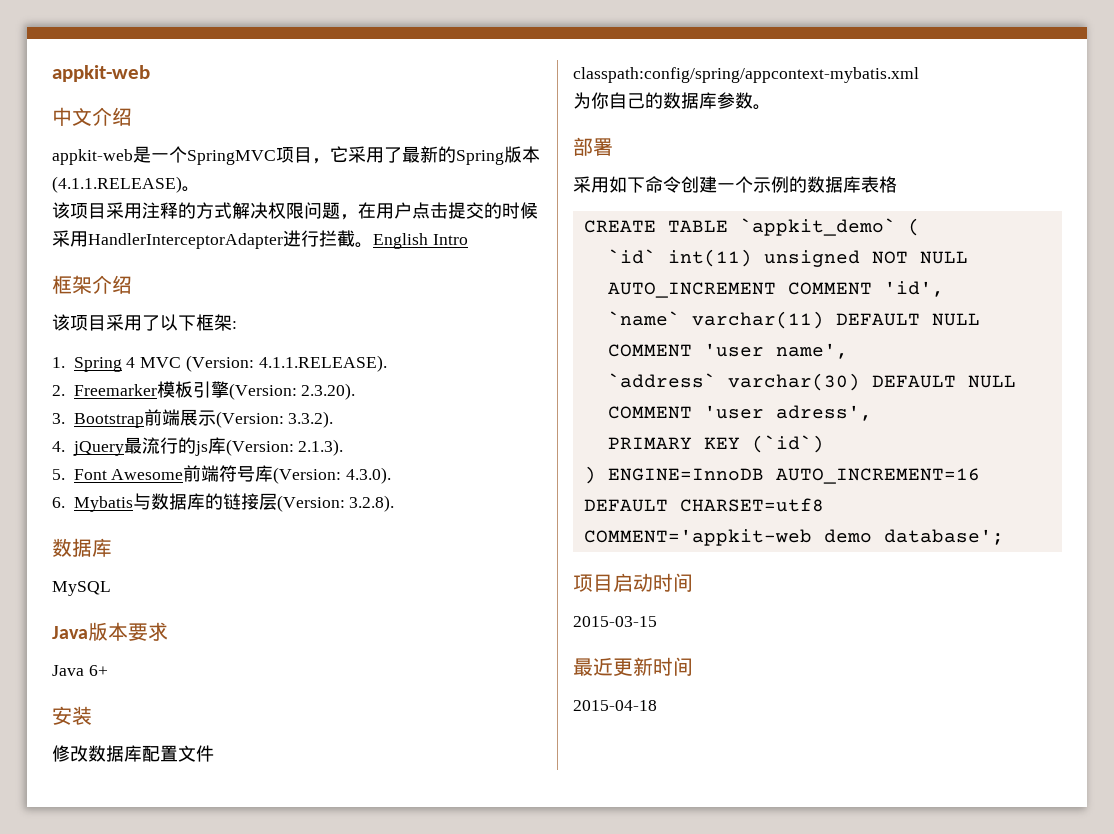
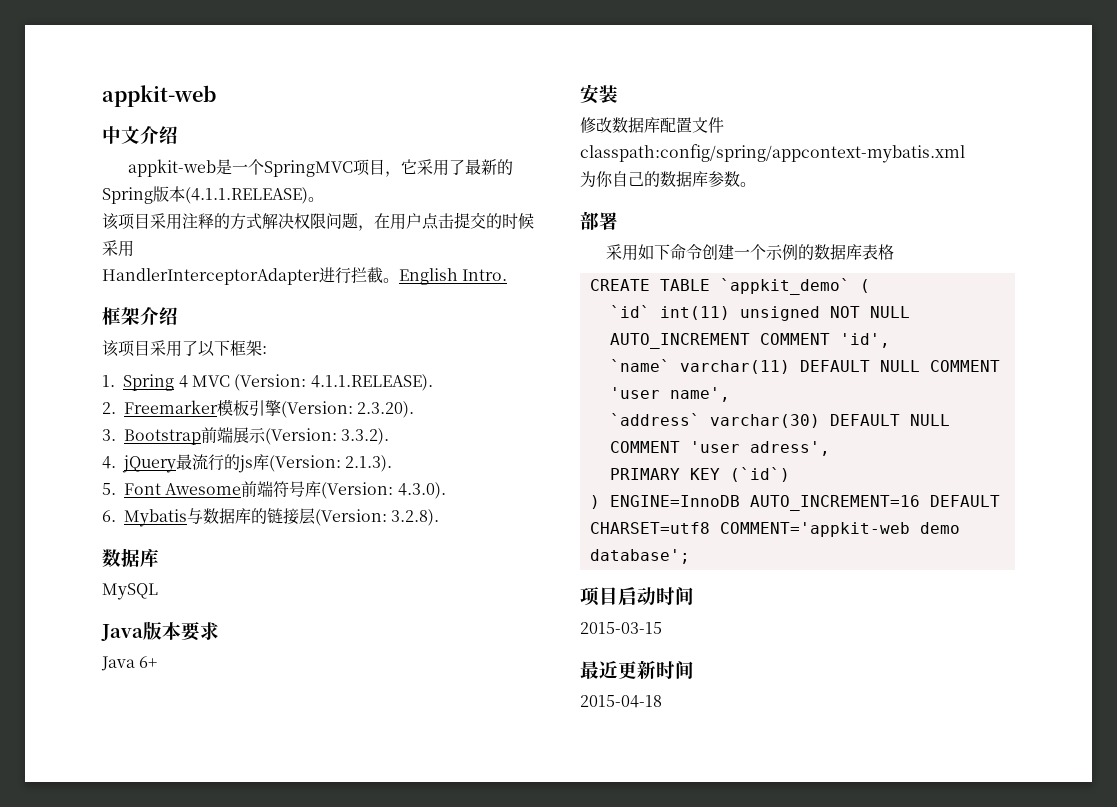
(88, 239) none -> (134, 248) //
[432,234,468,245] Intro -> [462,269,508,281] Intro.

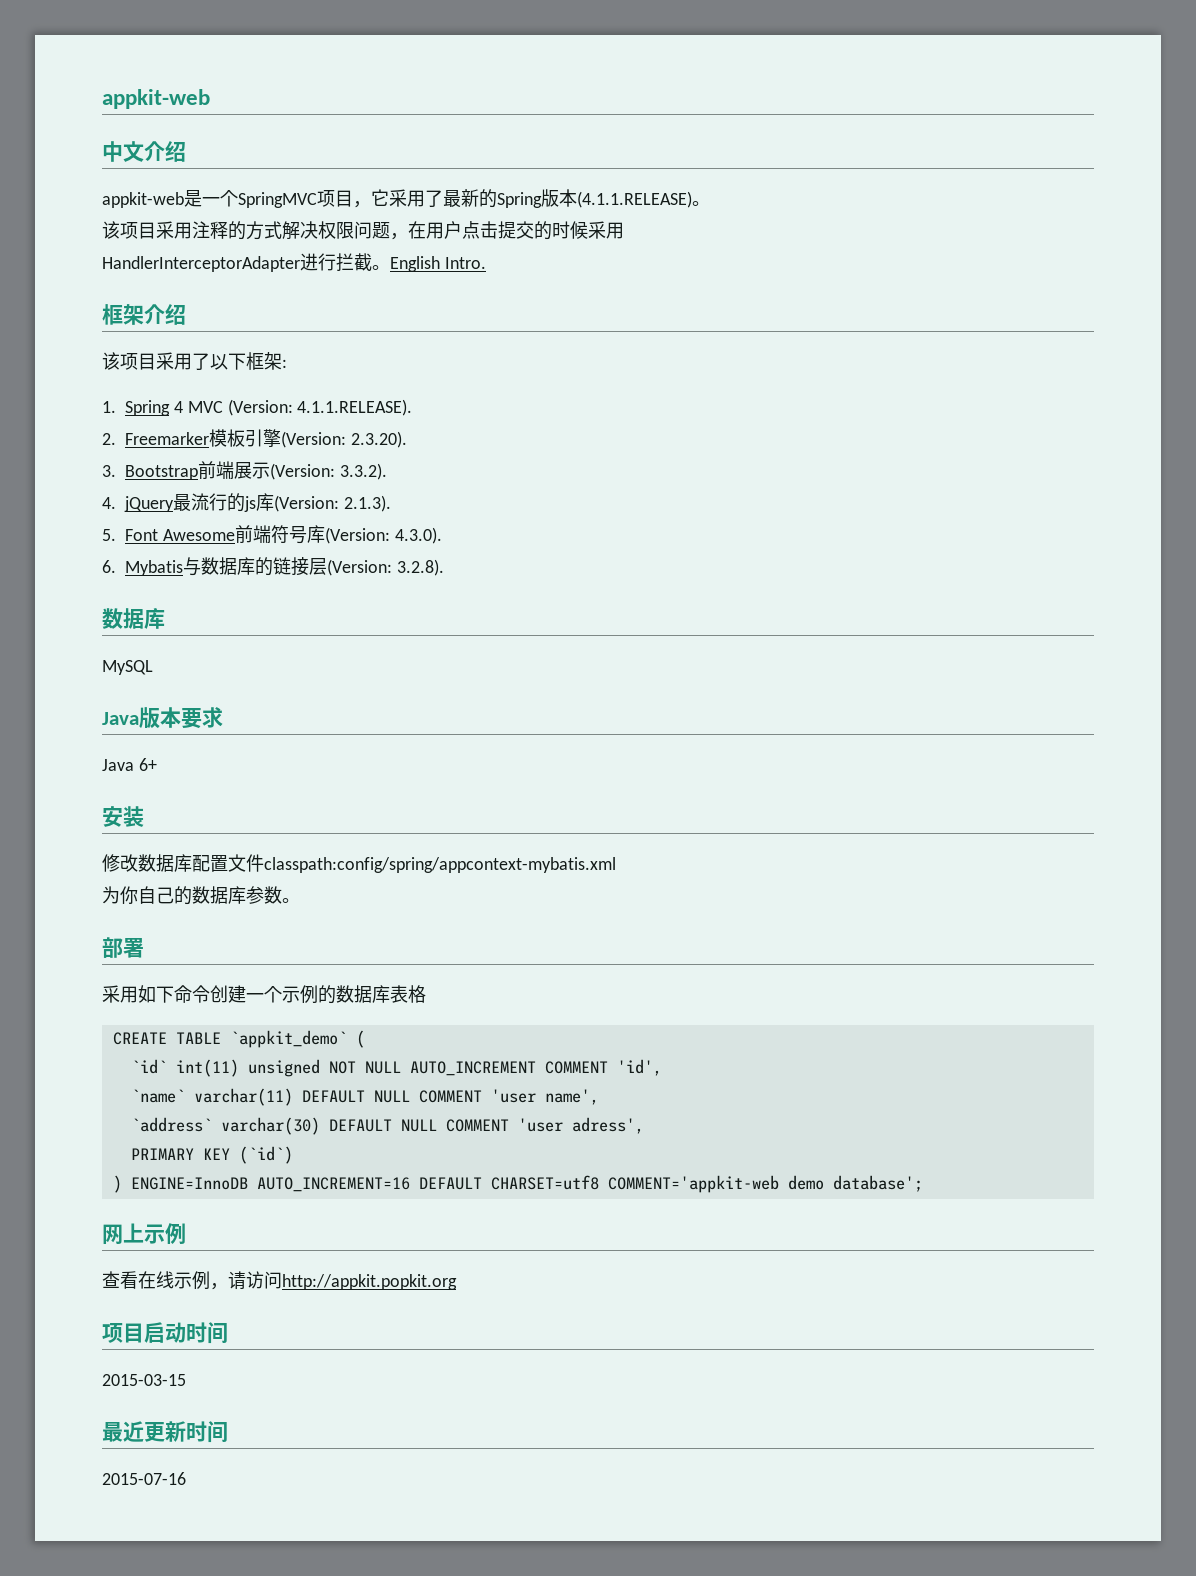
(690, 556) none -> [102,1223,186,1245] [102,1271,457,1290] // 网上示例 // 查看在线示例，请访问http://appkit.popkit.org
[580,695,662,708] 2015-04-18 -> [102,1472,186,1485] 2015-07-16

